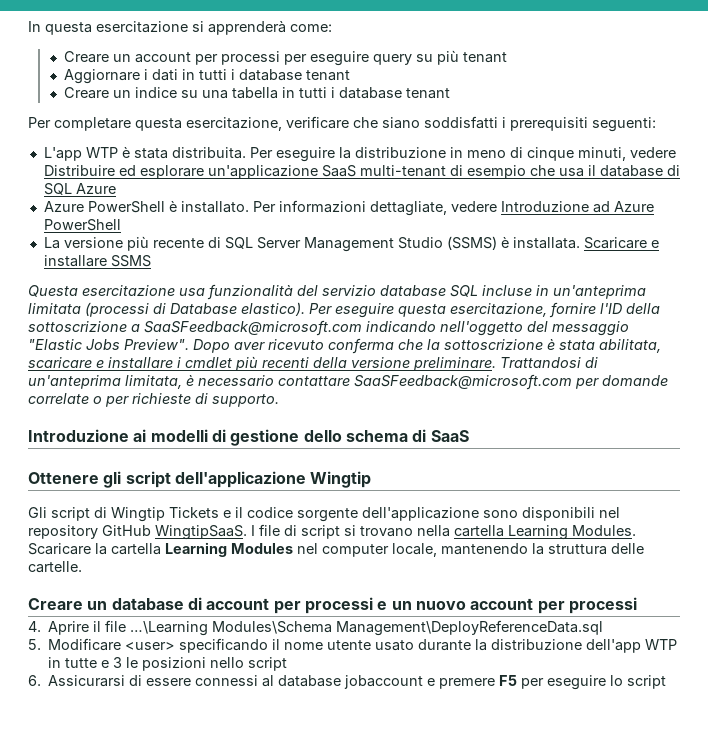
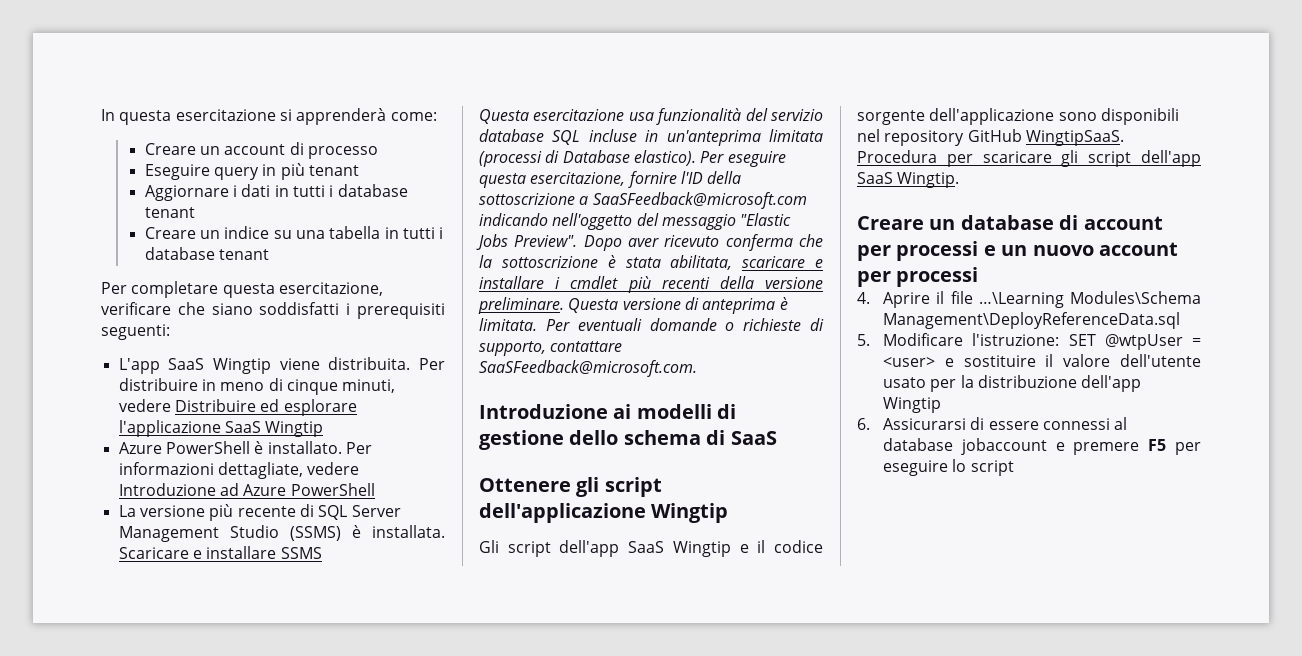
[194,51,433,66] per processi per eseguire query su -> [289,142,379,159] [144,164,277,180] di processo // Eseguire query in
[85,146,446,162] WTP è stata distribuita. Per eseguire la distribuzione -> [168,357,445,374] [118,378,198,391] SaaS Wingtip viene distribuita. Per distribuire
[207,165,680,179] [43,183,116,195] un'applicazione SaaS multi-tenant di esempio che usa il database di SQL Azure -> [118,420,324,437] l'applicazione SaaS Wingtip
[500,357,598,368] [28,374,668,390] [28,393,279,407] Trattandosi di un'anteprima limitata, è necessario contattare SaaSFeedback@microsoft.com per domande correlate o per richieste di supporto. -> [568,297,788,314] [479,318,824,331] [479,341,623,356] [479,360,697,377] Questa versione di anteprima è limitata. Per eventuali domande o richieste di supporto, contattare SaaSFeedback@microsoft.com.
[94,507,219,522] di Wingtip Tickets -> [559,540,731,557] dell'app SaaS Wingtip
[251,524,636,540] [28,542,644,557] [28,561,82,573] I file di script si trovano nella cartella Learning Modules. Scaricare la cartella Learning Modules nel computer locale, mantenendo la struttura delle cartelle. -> [857,150,1201,167] [857,172,960,188] Procedura per scaricare gli script dell'app SaaS Wingtip.
[125,638,678,653] [48,657,288,671] <user> specificando il nome utente usato durante la distribuzione dell'app WTP in tutte e 3 le posizioni nello script -> [972,333,1201,350] [883,354,1201,367] [883,375,1142,392] [883,397,942,413] l'istruzione: SET @wtpUser = <user> e sostituire il valore dell'utente usato per la distribuzione dell'app Wingtip

